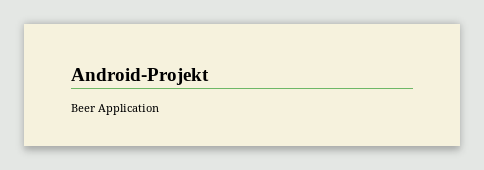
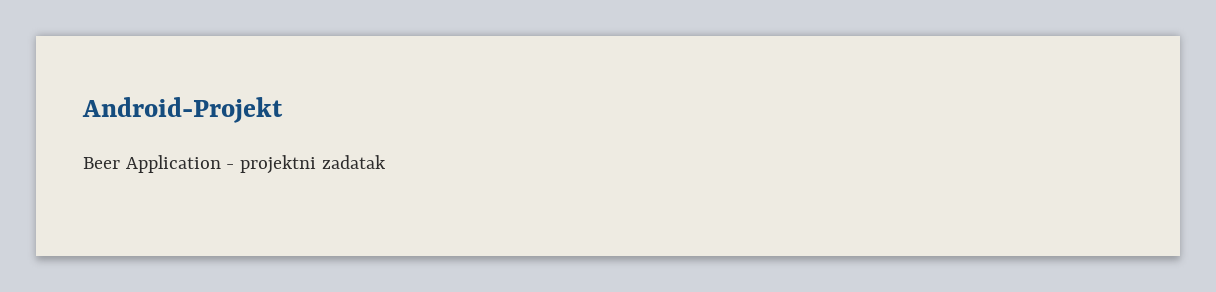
(159, 109) none -> [226,155,386,174] - projektni zadatak

